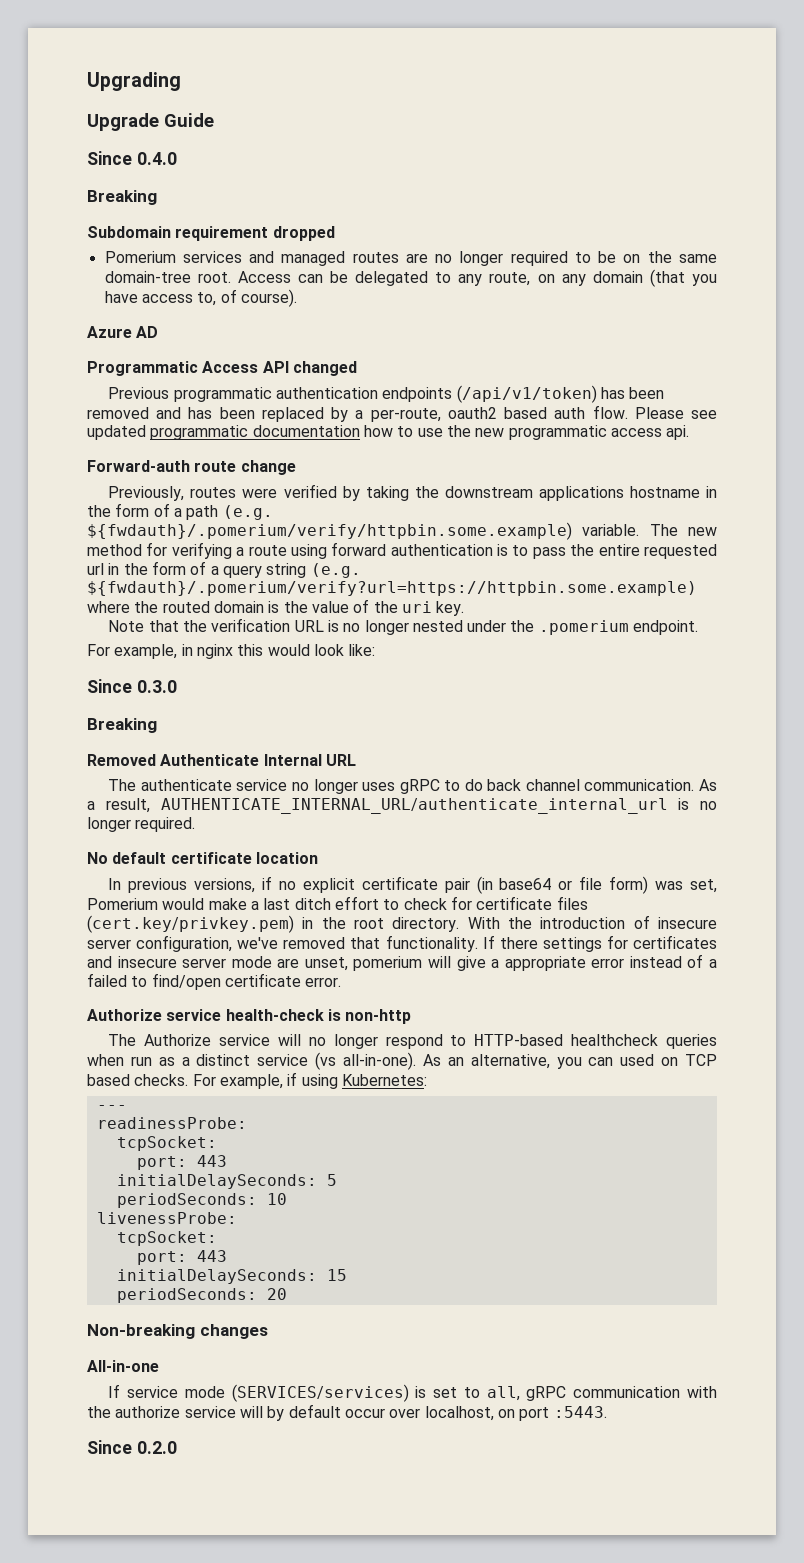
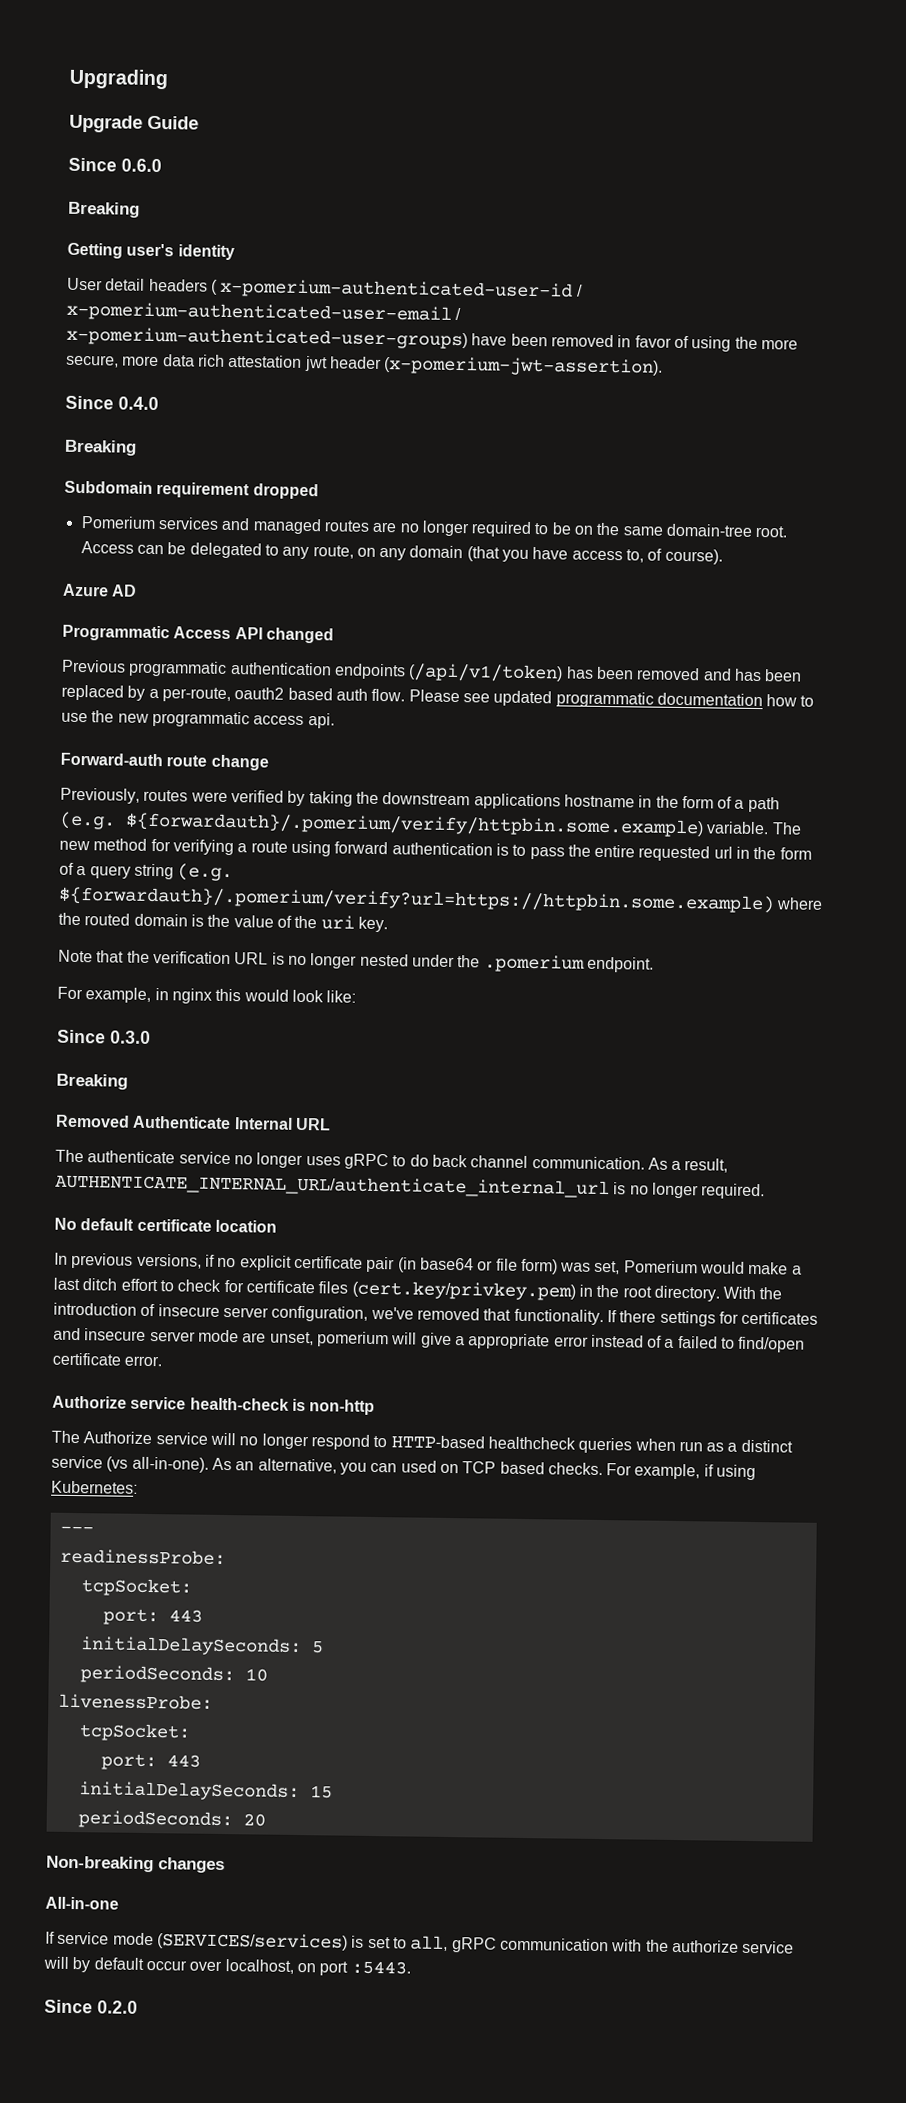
(214, 120) none -> [68,157,162,173] [68,201,140,218] [67,242,235,261] [67,277,583,301] [66,301,462,324] [66,326,798,352] [66,354,664,377] // Since 0.6.0 // Breaking // Getting user's identity // User detail headers ( x-pomerium-authenticated-user-id / x-pomerium-authenticated-user-email / x-pomerium-authenticated-user-groups) have been removed in favor of using the more secure, more data rich attestation jwt header (x-pomerium-jwt-assertion).
[87,522,572,540] ${fwdauth}/.pomerium/verify/httpbin.some.example) -> [125,812,704,838] ${forwardauth}/.pomerium/verify/httpbin.some.example)
[87,581,697,596] ${fwdauth}/.pomerium/verify?url=https://httpbin.some.example) -> [58,886,775,914] ${forwardauth}/.pomerium/verify?url=https://httpbin.some.example)

